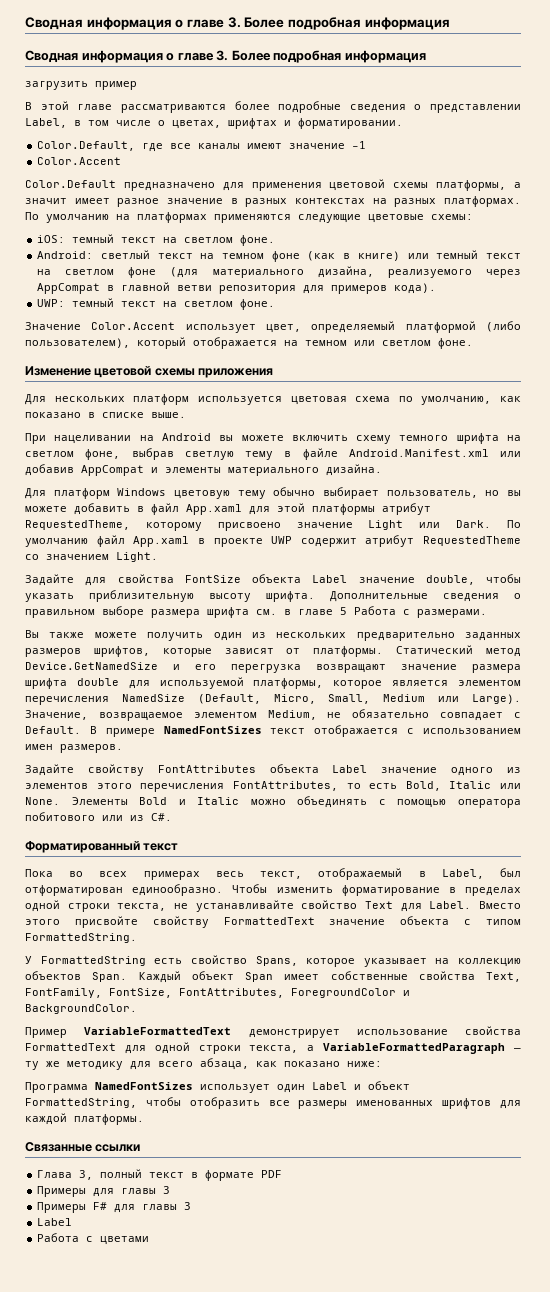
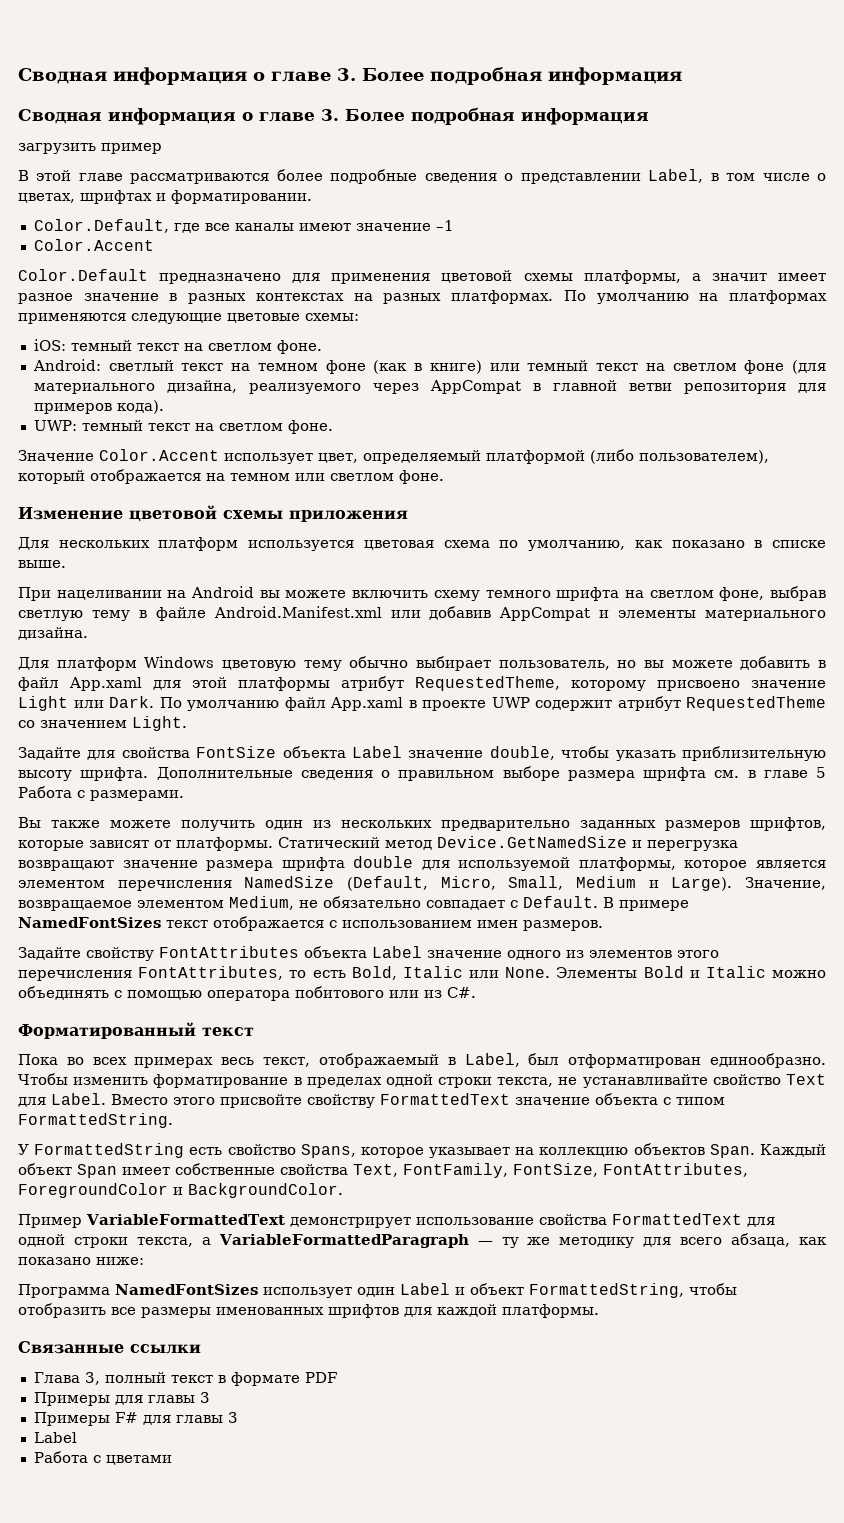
[195,664,216,670] его -> (642, 844) none
[438,696,460,702] или -> [648,880,659,888] и

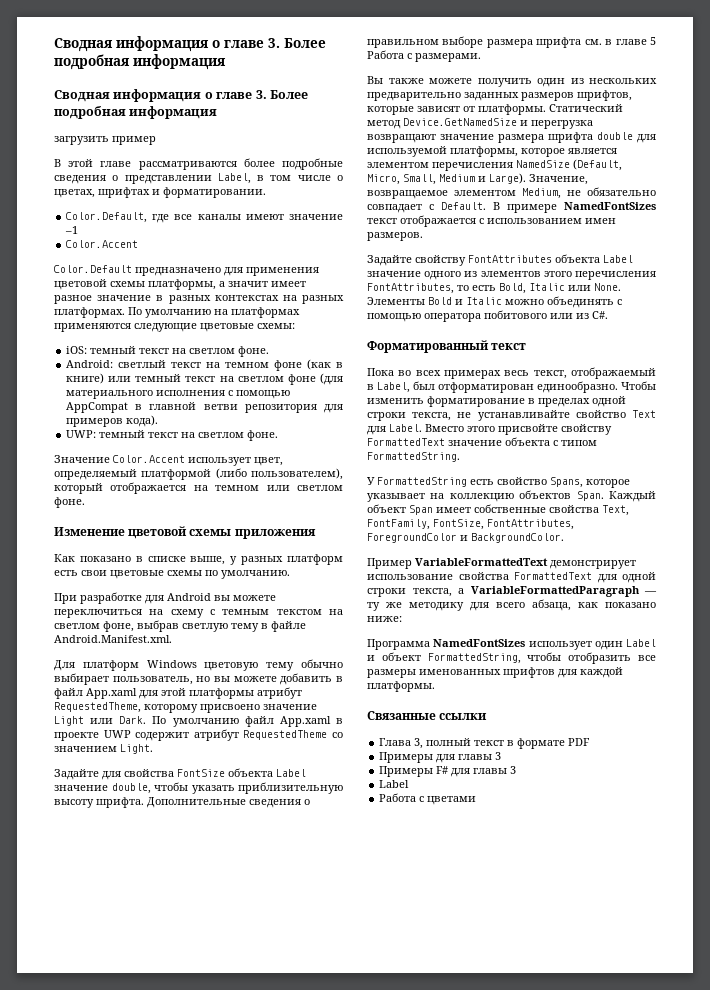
[166,380,419,394] дизайна, реализуемого через -> [156,390,291,399] исполнения с помощью
[18,537,827,551] [18,560,66,568] Для нескольких платформ используется цветовая схема по умолчанию, как показано в списке выше. -> [54,554,343,565] [54,570,290,579] Как показано в списке выше, у разных платформ есть свои цветовые схемы по умолчанию.
[56,590,187,600] нацеливании на -> [80,592,164,604] разработке для
[352,587,620,601] включить схему темного шрифта -> [54,609,322,618] переключиться на схему с темным текстом
[213,606,826,621] [18,627,88,640] Android.Manifest.xml или добавив AppCompat и элементы материального дизайна. -> [54,635,172,643] Android.Manifest.xml.

